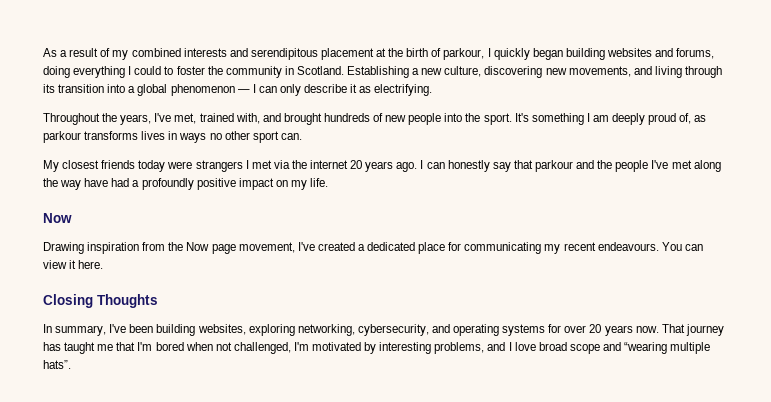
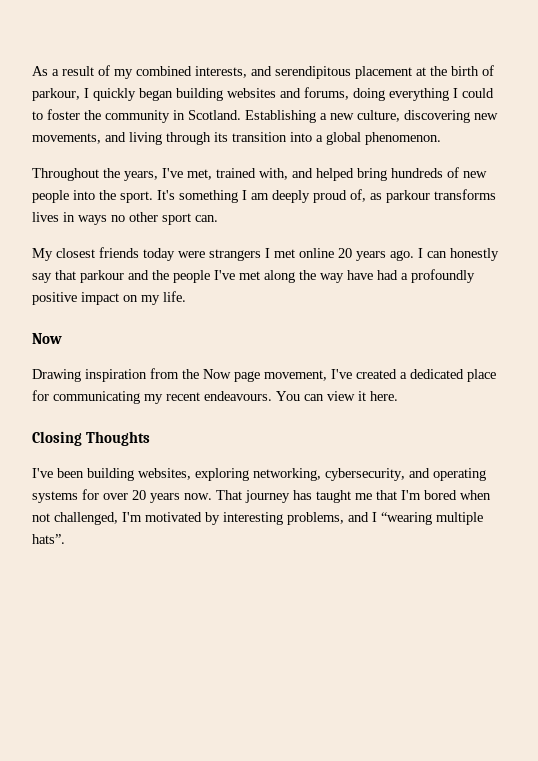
[183,48,227,57] interests -> [195,66,247,78] interests,
[170,84,433,96] phenomenon — I can only describe it as electrifying. -> [365,132,441,145] phenomenon.
[283,113,322,125] brought -> [316,168,387,181] helped bring
[273,160,349,169] via the internet -> [299,248,334,258] online
[43,324,107,336] In summary, -> (151, 438) none
[514,342,621,354] love broad scope and -> (377, 517) none

